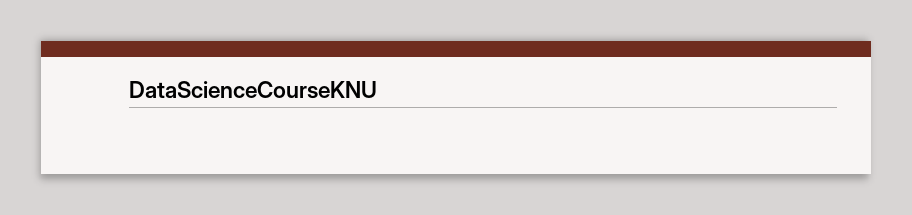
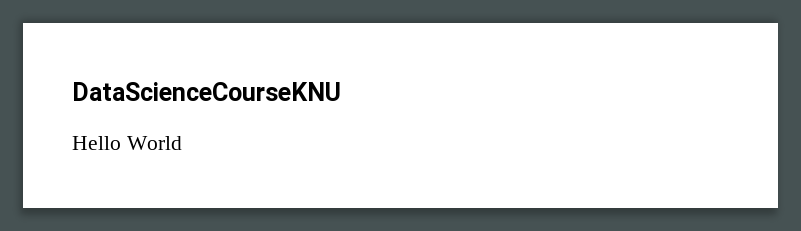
(377, 90) none -> [72,136,182,150] // Hello World

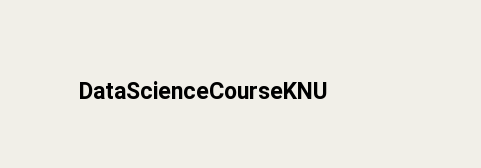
[72,136,182,150] // Hello World -> (328, 90) none

